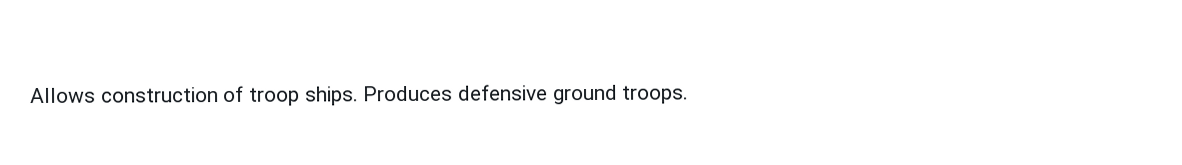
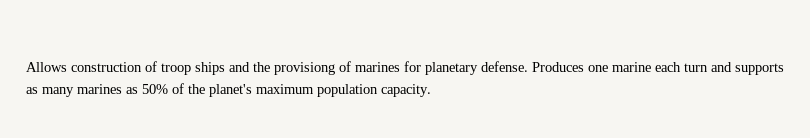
[304,84,690,106] ships. Produces defensive ground troops. -> [195,61,784,75] [26,83,431,97] ships and the provisiong of marines for planetary defense. Produces one marine each turn and supports as many marines as 50% of the planet's maximum population capacity.

